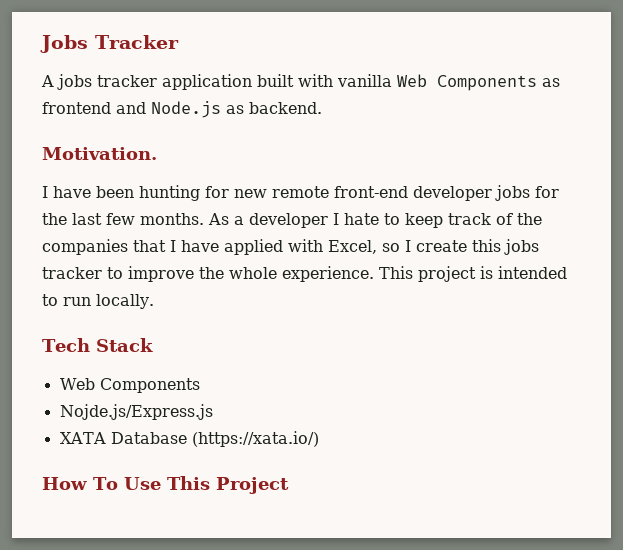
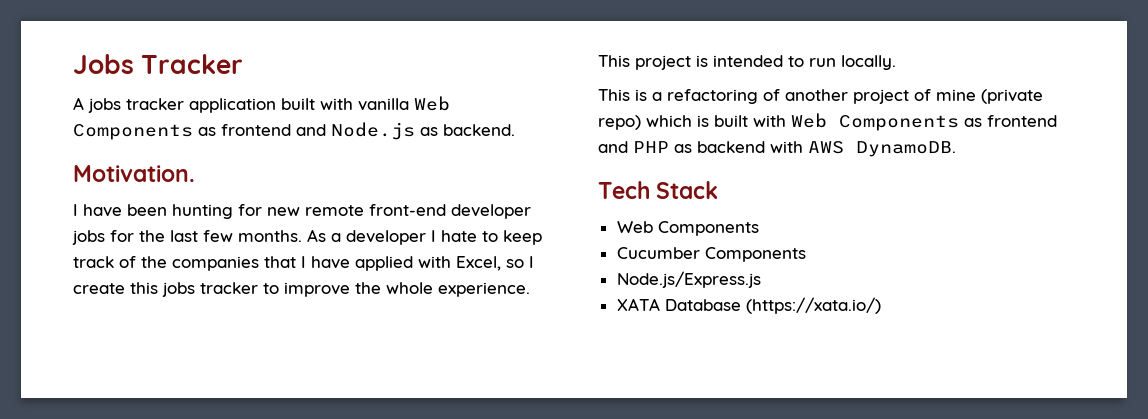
(154, 301) none -> [598,89,1043,104] [598,113,1057,131] [598,141,956,157] // This is a refactoring of another project of mine (private repo) which is built with Web Components as frontend and PHP as backend with AWS DynamoDB.
[59,404,213,420] Nojde.js/Express.js -> [616,247,806,262] [616,271,761,288] Cucumber Components // Node.js/Express.js
[42,476,289,494] // How To Use This Project -> (881, 305) none

